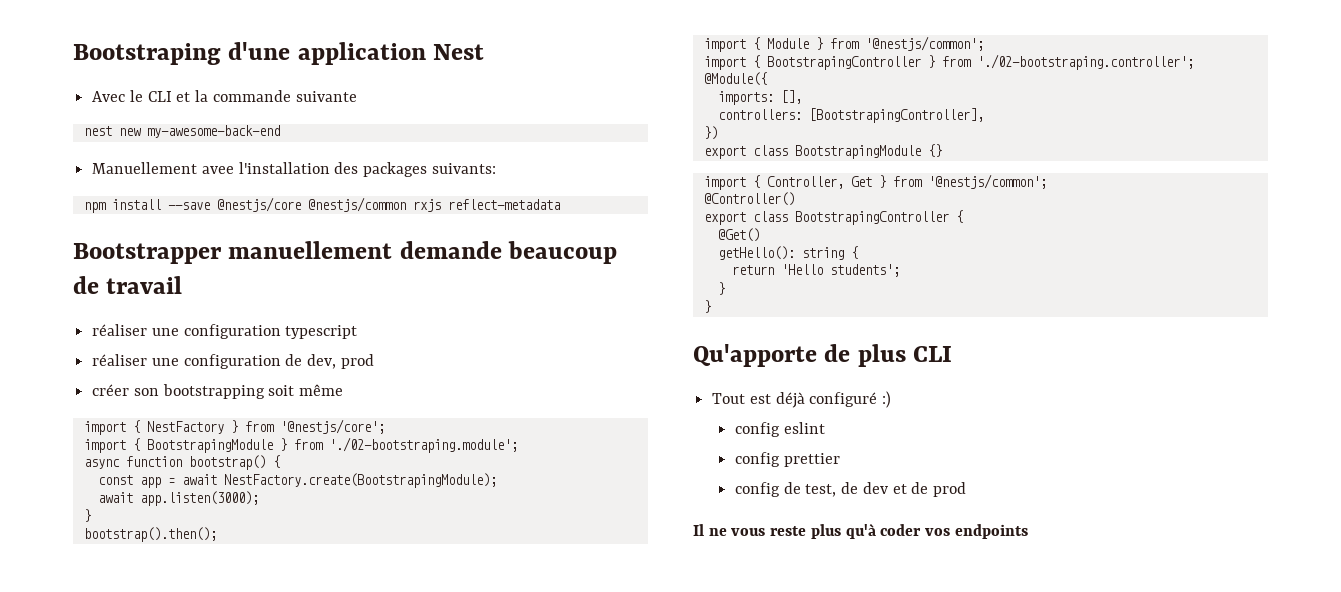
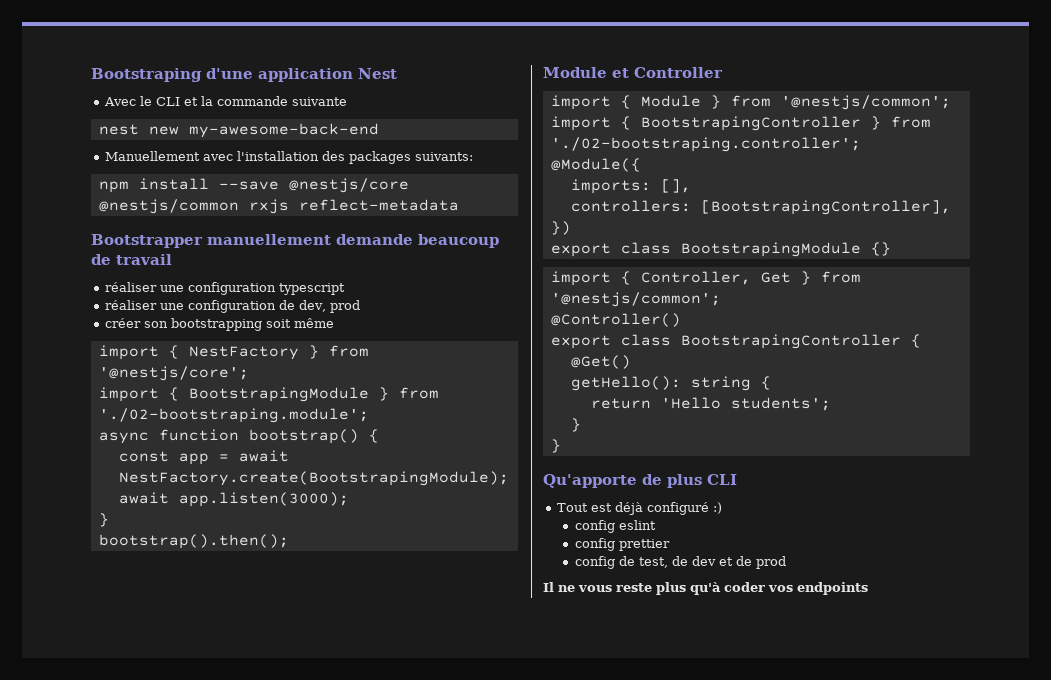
[201,166,234,174] avee -> [203,154,234,161] avec
(217, 534) none -> [543,67,723,78] // Module et Controller

